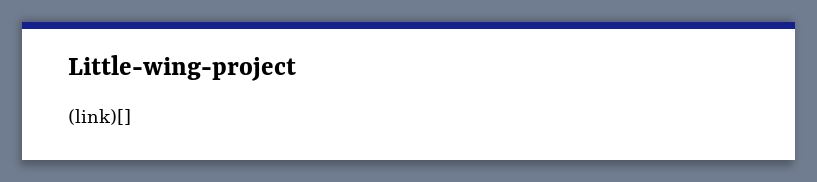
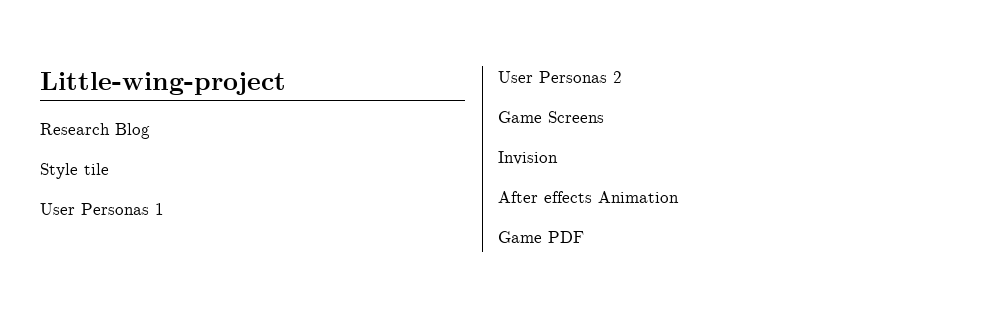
[68,109,131,125] (link)[] -> [40,123,150,139] [40,163,109,179] [40,203,164,215] [498,71,622,83] [498,111,604,123] [498,151,558,165] [498,191,679,203] [498,231,584,243] Research Blog // Style tile // User Personas 1 // User Personas 2 // Game Screens // Invision // After effects Animation // Game PDF

